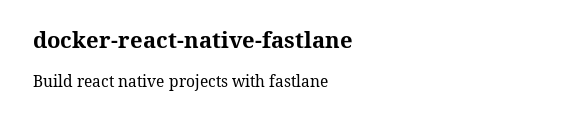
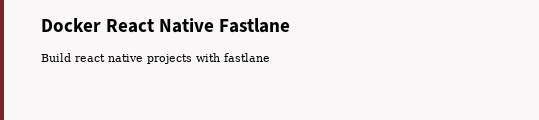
[33,31,353,48] docker-react-native-fastlane -> [41,18,291,33] Docker React Native Fastlane

